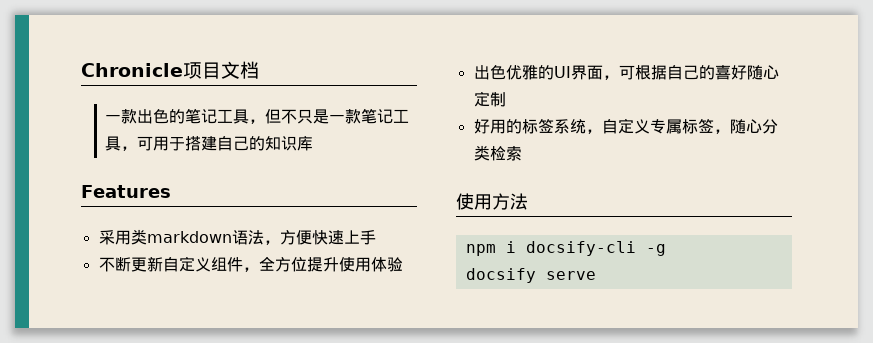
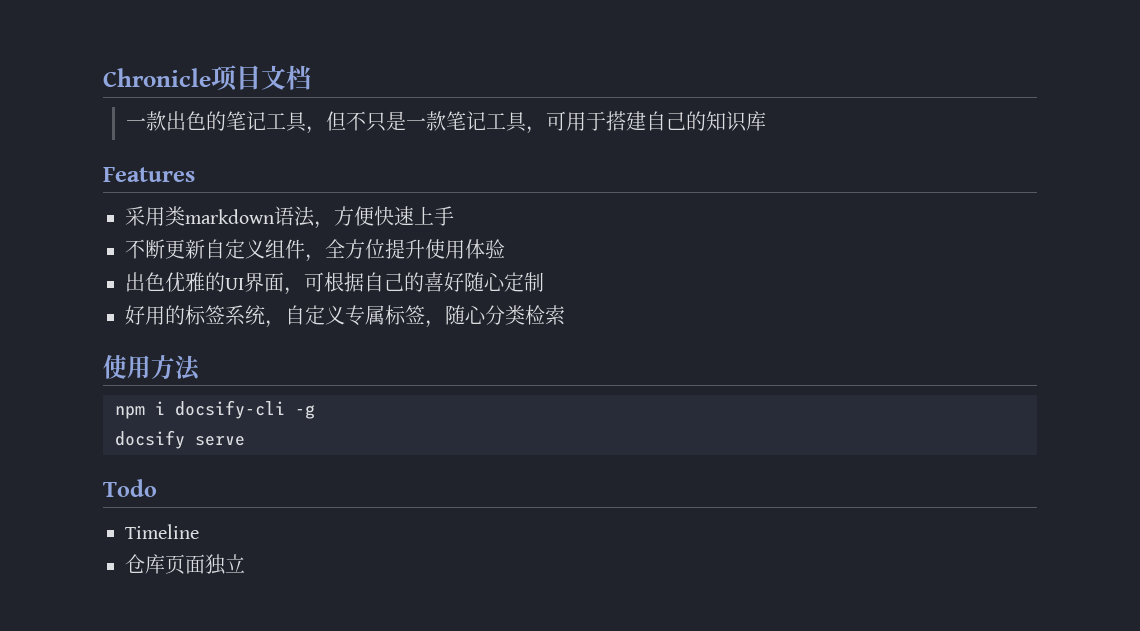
(596, 275) none -> [103,479,157,497] [125,524,199,539] [125,554,245,575] // Todo // Timeline // 仓库页面独立

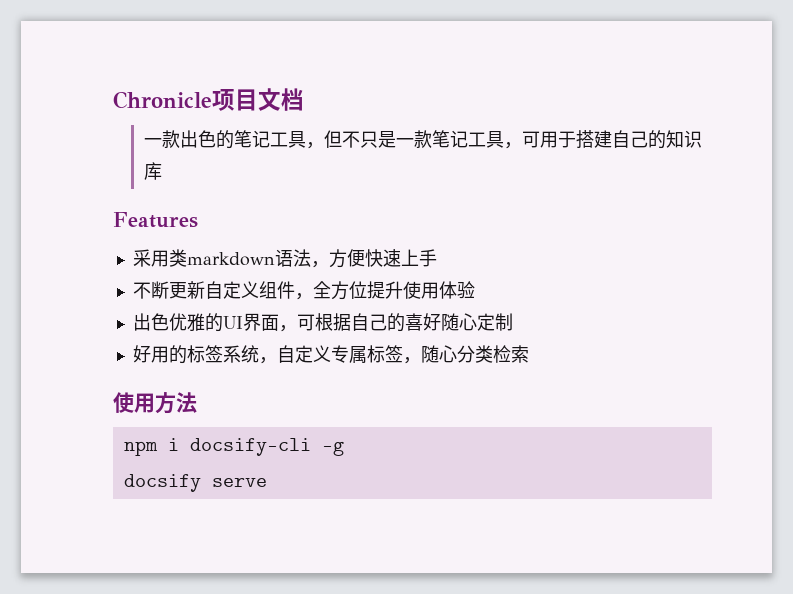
[103,479,157,497] [125,524,199,539] [125,554,245,575] // Todo // Timeline // 仓库页面独立 -> (267, 482) none

